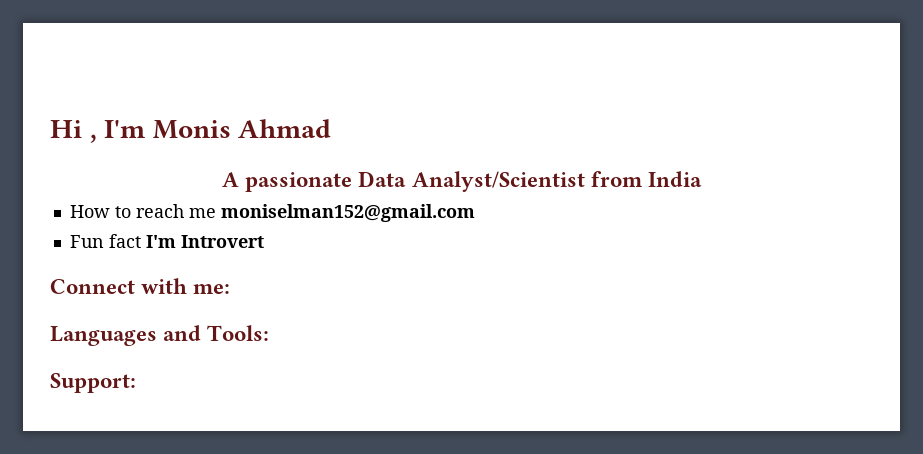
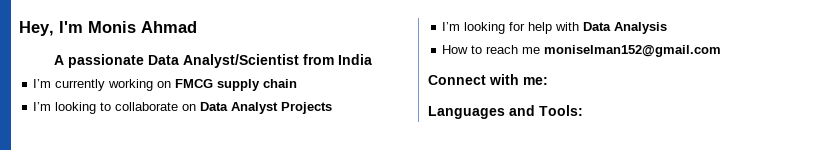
[50,120,97,143] Hi , -> [19,21,54,36] Hey,
(702, 179) none -> [33,79,298,91] [33,102,333,114] [442,22,668,34] // I’m currently working on FMCG supply chain // I’m looking to collaborate on Data Analyst Projects // I’m looking for help with Data Analysis
[69,234,264,248] // Fun fact I'm Introvert -> (722, 51) none
[50,373,136,393] // Support: -> (583, 110) none

